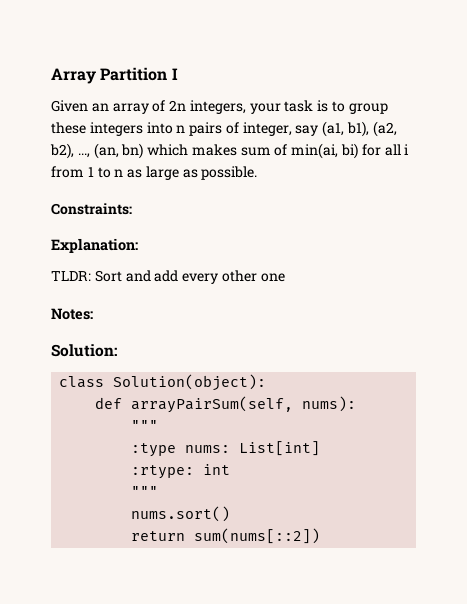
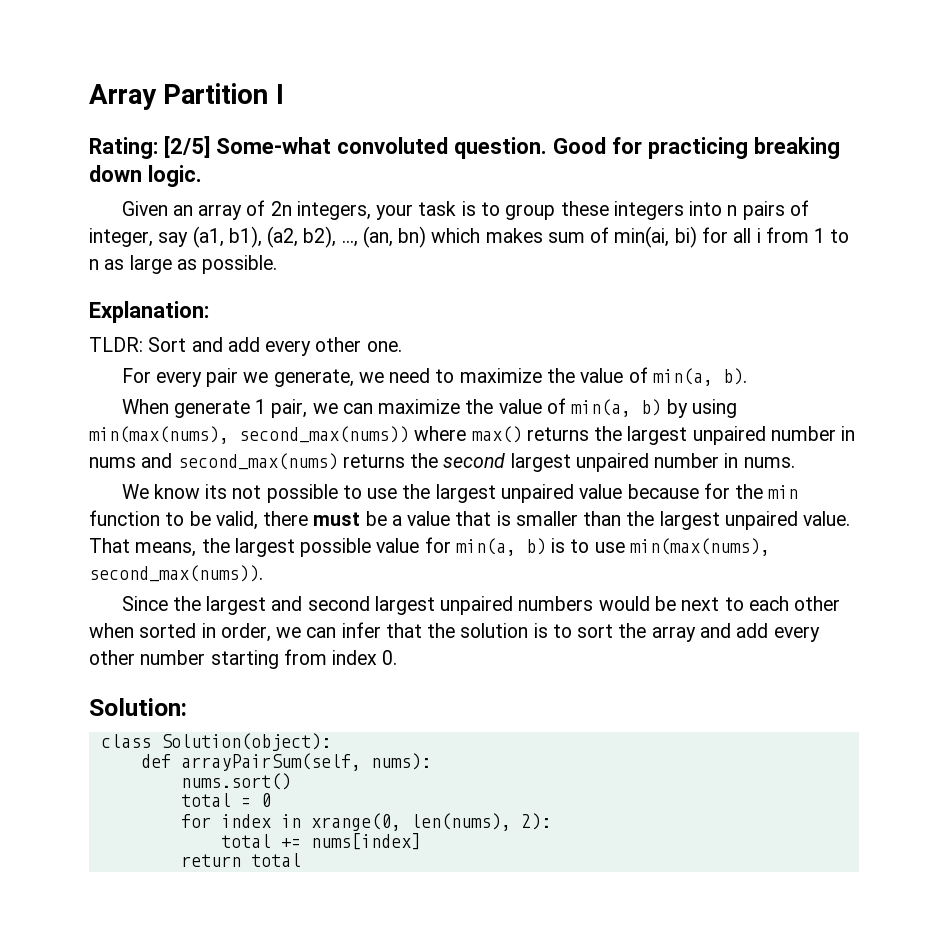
(178, 74) none -> [89,136,840,159] [89,165,202,187] // Rating: [2/5] Some-what convoluted question. Good for practicing breaking down logic.
[51,203,132,215] // Constraints: -> (278, 264) none
[260,273,285,282] [51,308,93,320] one // Notes: -> [366,341,402,352] [121,367,747,387] [121,398,737,418] [89,426,856,445] [89,453,795,472] [121,483,799,503] [89,510,851,530] [89,537,770,557] [89,565,263,582] [121,596,841,615] [89,622,820,642] [89,649,398,669] one. // For every pair we generate, we need to maximize the value of min(a, b). // When generate 1 pair, we can maximize the value of min(a, b) by using min(max(nums), second_max(nums)) where max() returns the largest unpaired number in nums and second_max(nums) returns the second largest unpaired number in nums. // We know its not possible to use the largest unpaired value because for the min function to be valid, there must be a value that is smaller than the largest unpaired value. That means, the largest possible value for min(a, b) is to use min(max(nums), second_max(nums)). // Since the largest and second largest unpaired numbers would be next to each other when sorted in order, we can infer that the solution is to sort the array and add every other number starting from index 0.
[131,420,159,431] [131,441,321,457] [131,464,231,479] [131,486,159,497] [131,506,231,522] """ // :type nums: List[int] // :rtype: int // """ // nums.sort() -> [180,773,291,790] [180,793,271,807] [180,813,551,831] [220,833,421,850] nums.sort() // total = 0 // for index in xrange(0, len(nums), 2): // total += nums[index]
[194,528,321,544] sum(nums[::2]) -> [250,853,301,867] total

